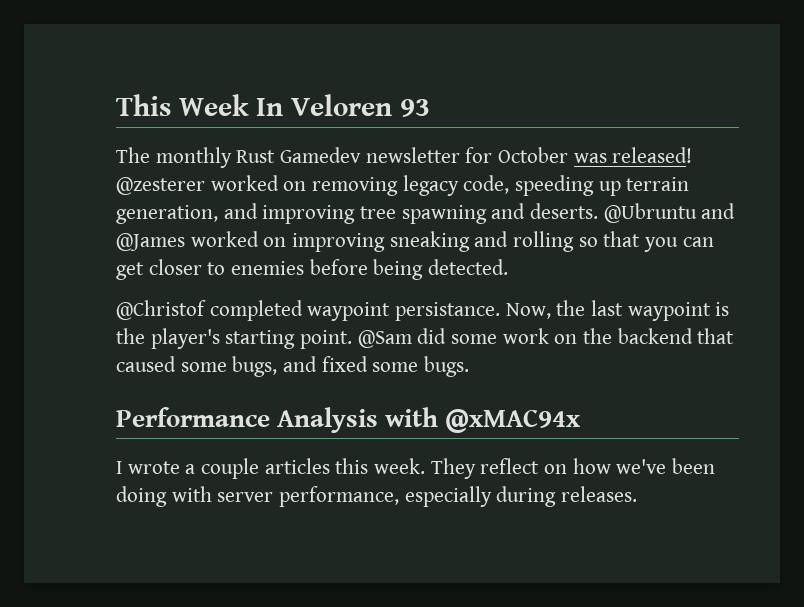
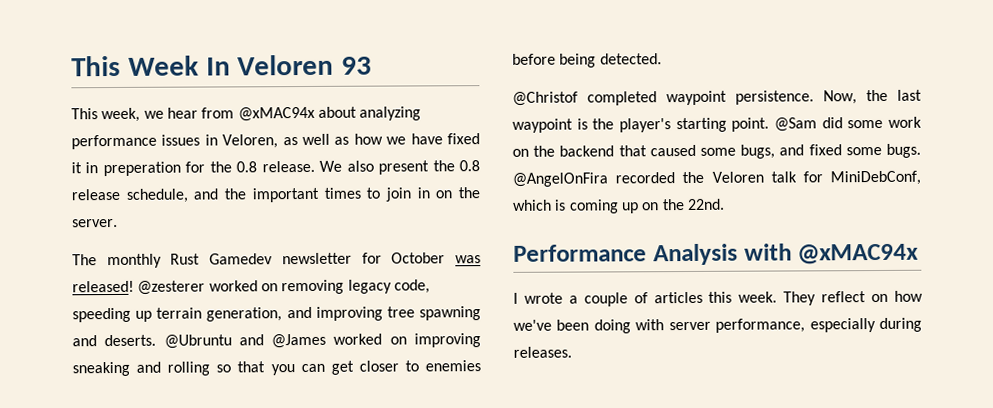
(430, 108) none -> [71,106,422,123] [71,133,480,150] [71,160,480,177] [71,187,480,203] [72,218,118,228] // This week, we hear from @xMAC94x about analyzing performance issues in Veloren, as well as how we have fixed it in preperation for the 0.8 release. We also present the 0.8 release schedule, and the important times to join in on the server.
[395,302,501,321] persistance. -> [735,90,814,105] persistence.
(470, 366) none -> [512,170,921,187] [512,198,725,214] @AngelOnFira recorded the Veloren talk for MiniDebConf, which is coming up on the 22nd.
(260, 468) none -> [633,292,648,304] of

